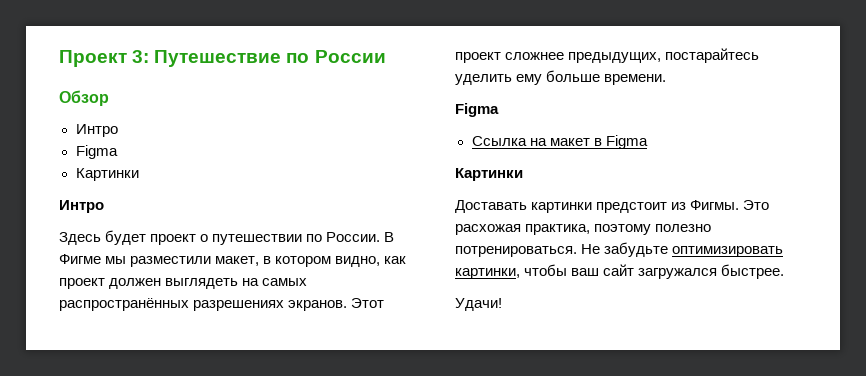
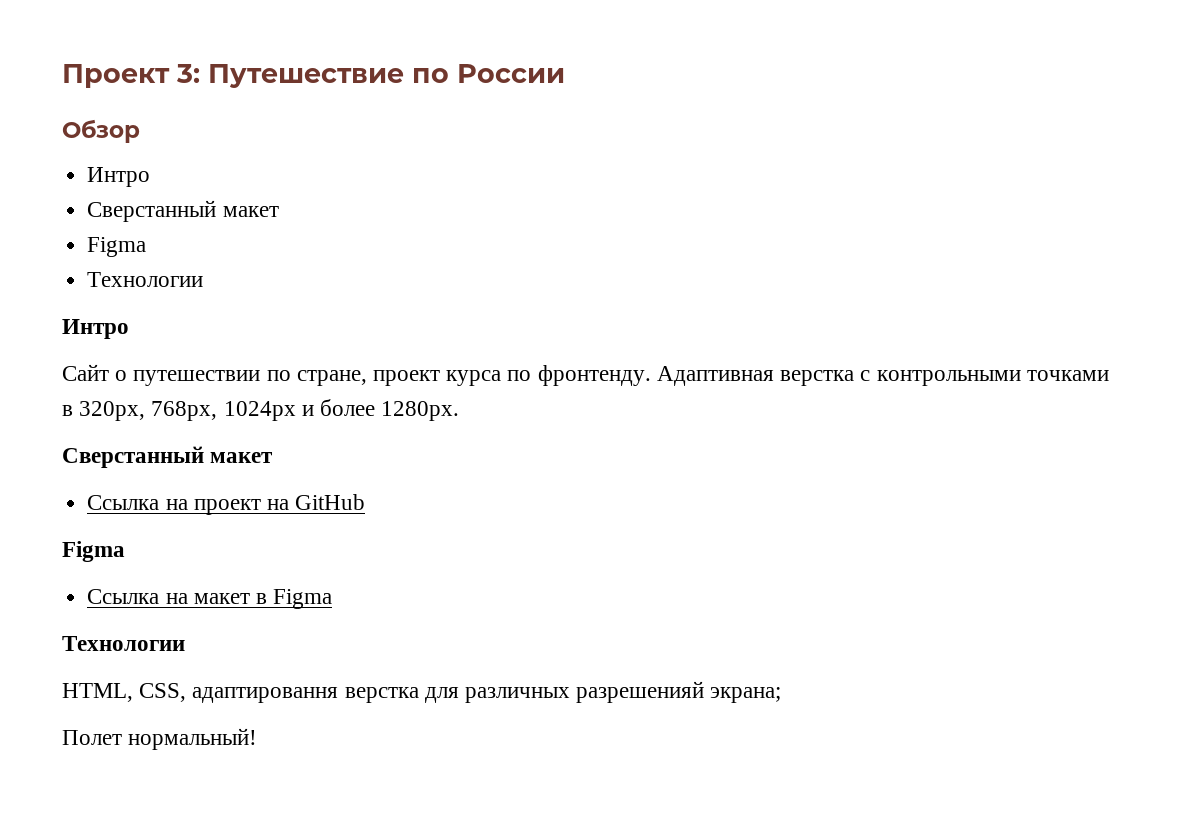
[75,145,118,159] [75,168,139,181] [59,200,104,213] [59,230,395,245] [59,254,407,267] [59,278,308,289] [59,298,385,311] [455,48,760,63] [455,70,667,85] // Figma // Картинки // Интро // Здесь будет проект о путешествии по России. В Фигме мы разместили макет, в котором видно, как проект должен выглядеть на самых распространённых разрешениях экранов. Этот проект сложнее предыдущих, постарайтесь уделить ему больше времени. -> [87,200,279,222] [87,237,147,257] [87,272,204,287] [62,319,129,339] [62,364,1109,386] [62,399,460,421] [62,446,274,468] [87,494,366,515] // Сверстанный макет // Figma // Технологии // Интро // Сайт о путешествии по стране, проект курса по фронтенду. Адаптивная верстка с контрольными точками в 320px, 768px, 1024px и более 1280px. // Сверстанный макет // Ссылка на проект на GitHub
[455,168,523,181] [455,200,770,213] [455,224,712,235] [455,242,784,257] [455,264,785,279] [455,298,502,311] Картинки // Доставать картинки предстоит из Фигмы. Это расхожая практика, поэтому полезно потренироваться. Не забудьте оптимизировать картинки, чтобы ваш сайт загружался быстрее. // Удачи! -> [62,636,185,651] [62,681,782,703] [62,728,258,750] Технологии // HTML, CSS, aдаптировання верстка для различных разрешенияй экрана; // Полет нормальный!

